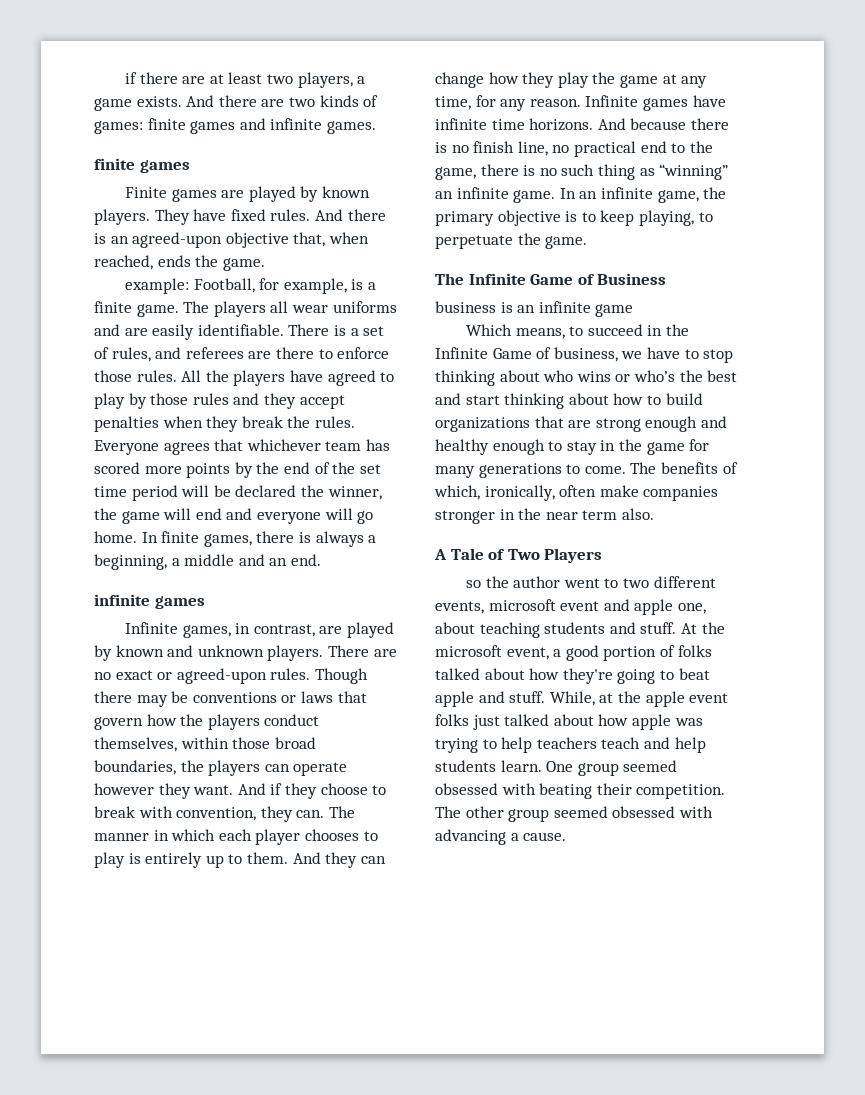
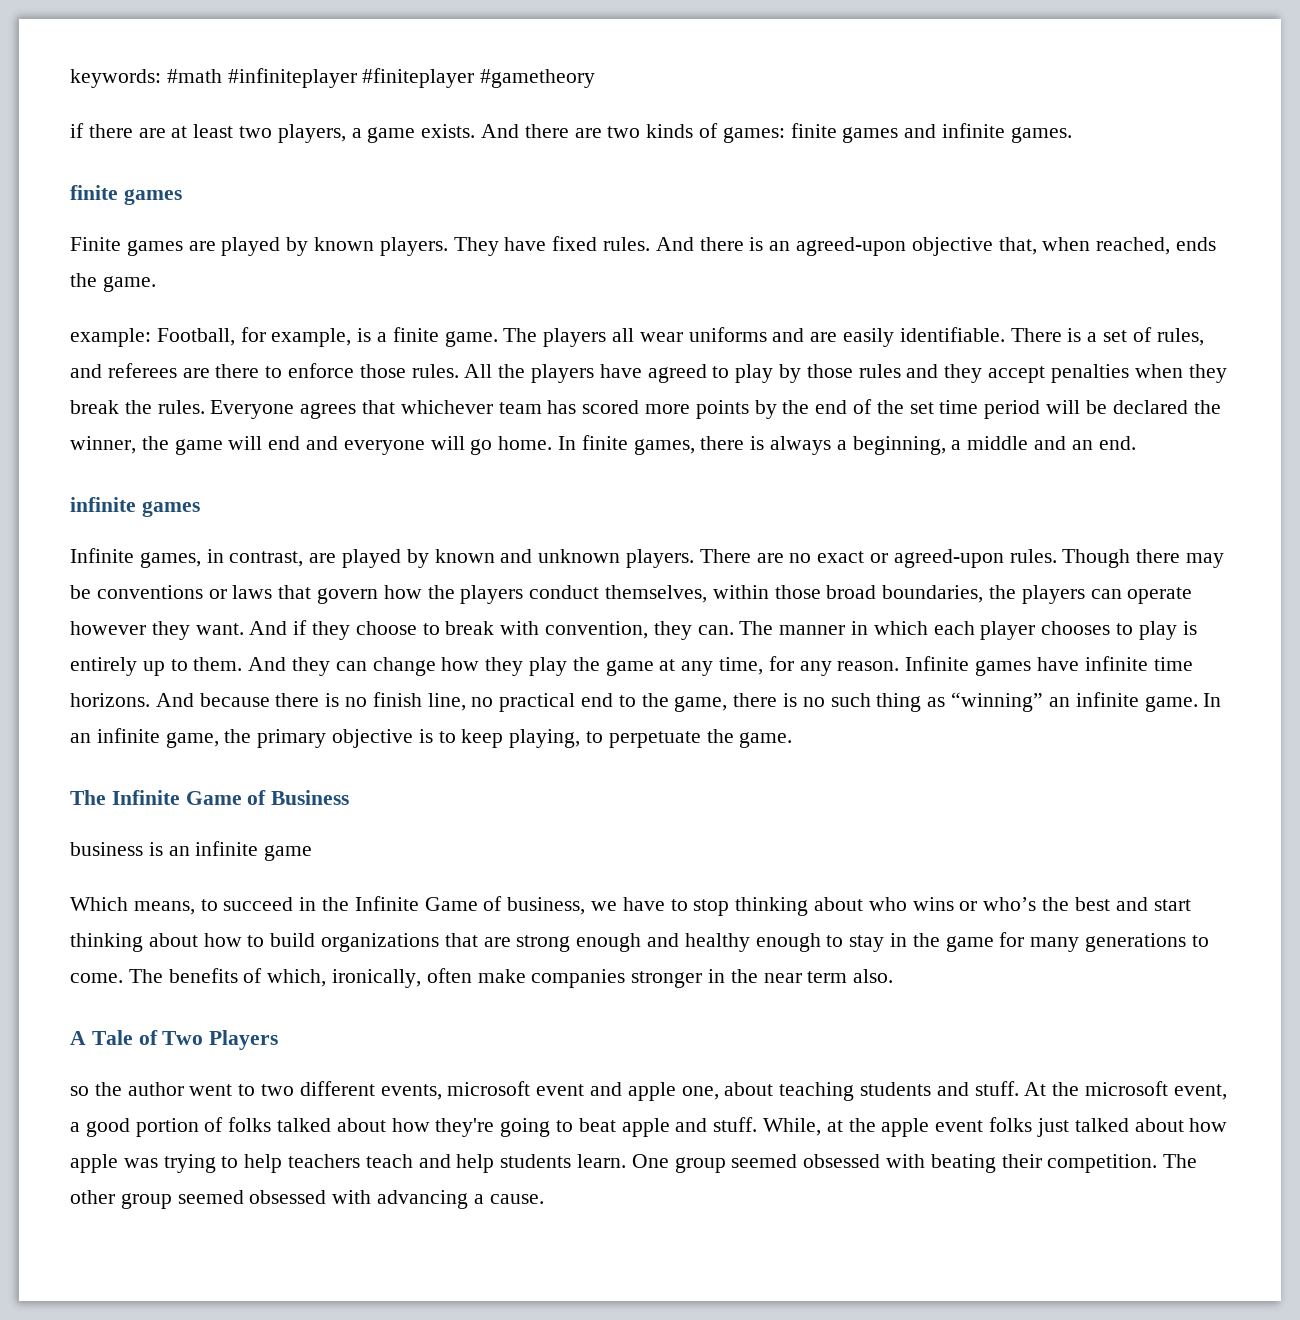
(125, 78) none -> [70,68,596,88] keywords: #math #infiniteplayer #finiteplayer #gametheory //

